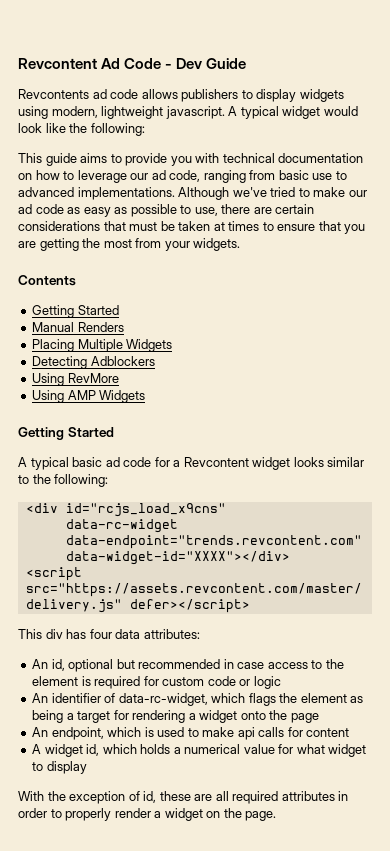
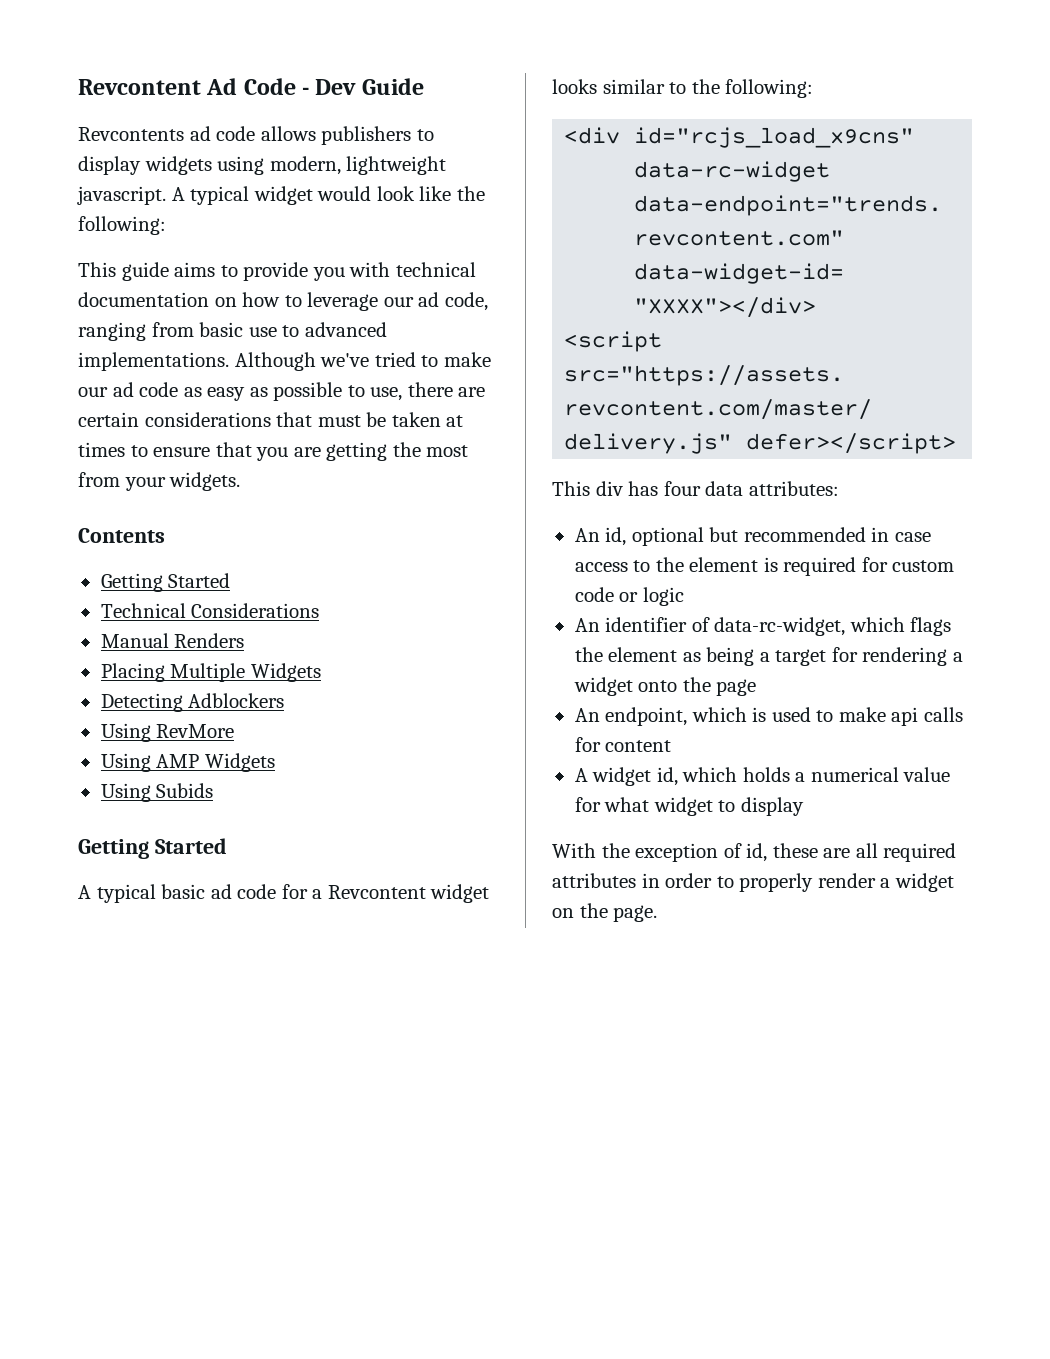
(119, 310) none -> [100,603,320,618] // Technical Considerations
(146, 396) none -> [100,783,214,802] // Using Subids

